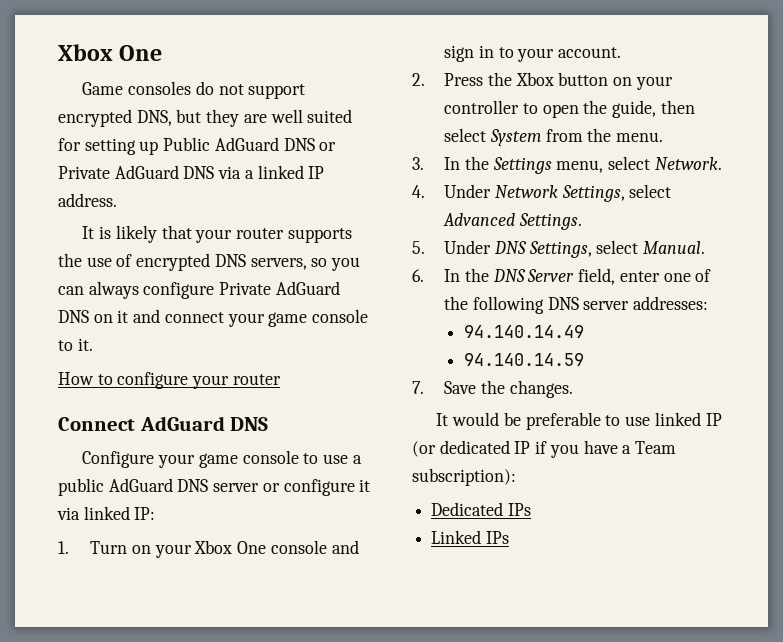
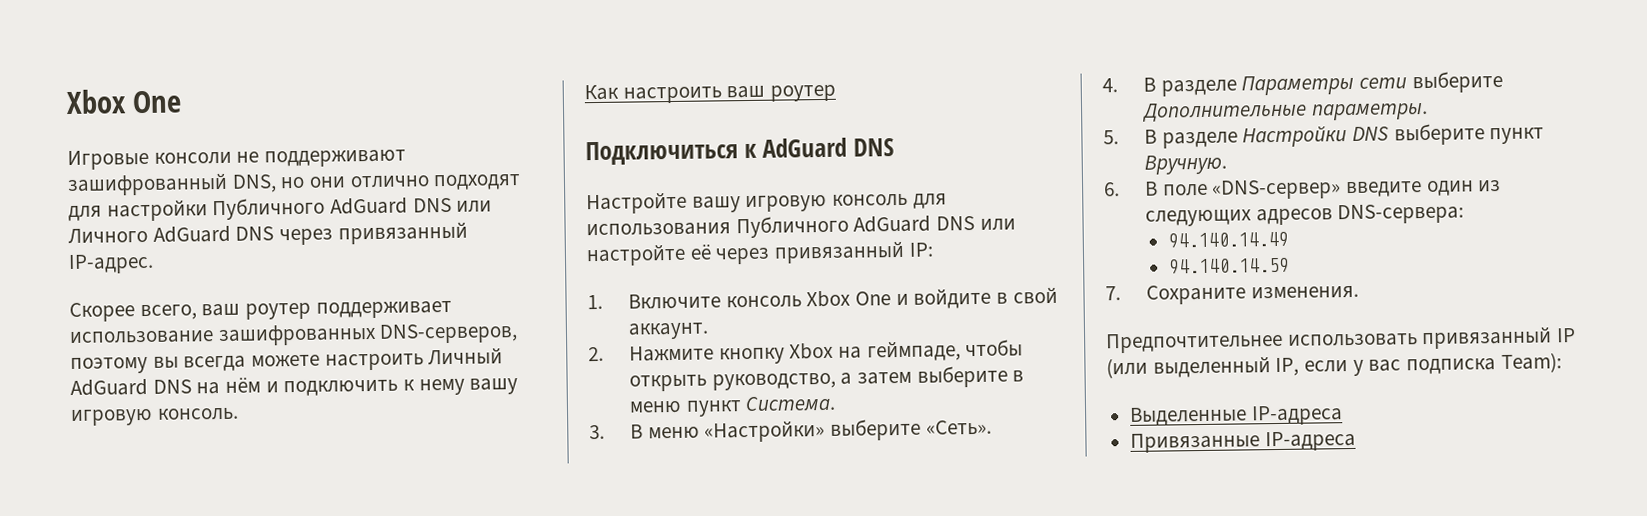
[82,81,306,99] [58,109,353,127] [58,137,337,155] [58,165,325,179] [58,193,117,207] [82,225,352,243] [58,253,361,271] [58,281,340,299] [58,309,369,327] [58,338,93,351] [58,372,281,389] [58,416,269,431] [82,450,362,468] [58,478,371,496] [57,506,156,520] [58,540,359,558] [444,45,622,62] [412,72,673,90] [444,100,695,118] [444,128,664,146] [412,156,722,174] [412,184,672,202] [443,213,583,230] [412,240,706,258] [412,268,712,285] [444,296,709,314] [463,325,584,338] [463,353,584,366] [412,380,573,398] [436,412,722,430] [412,440,677,458] [412,468,516,486] [431,502,531,516] [431,530,509,544] Game consoles do not support encrypted DNS, but they are well suited for setting up Public AdGuard DNS or Private AdGuard DNS via a linked IP address. // It is likely that your router supports the use of encrypted DNS servers, so you can always configure Private AdGuard DNS on it and connect your game console to it. // How to configure your router // Connect AdGuard DNS // Configure your game console to use a public AdGuard DNS server or configure it via linked IP: // 1. Turn on your Xbox One console and sign in to your account. // 2. Press the Xbox button on your controller to open the guide, then select System from the menu. // 3. In the Settings menu, select Network. // 4. Under Network Settings, select Advanced Settings. // 5. Under DNS Settings, select Manual. // 6. In the DNS Server field, enter one of the following DNS server addresses: // 94.140.14.49 // 94.140.14.59 // 7. Save the changes. // It would be preferable to use linked IP (or dedicated IP if you have a Team subscription): // Dedicated IPs // Linked IPs -> [67,149,407,171] [67,172,522,197] [68,197,493,222] [68,221,468,246] [68,253,154,275] [69,300,452,323] [69,323,519,347] [70,347,504,374] [70,377,519,397] [70,407,239,426] [584,84,837,104] [585,137,894,166] [586,191,947,215] [586,215,1016,239] [586,240,933,267] [587,286,1058,310] [627,322,709,340] [588,339,1024,365] [628,365,1025,392] [628,395,837,417] [589,418,992,443] [1102,70,1503,97] [1140,101,1428,122] [1103,123,1545,149] [1143,154,1227,175] [1104,179,1502,200] [1144,203,1465,227] [1168,231,1290,249] [1169,257,1291,275] [1105,284,1359,305] [1106,326,1577,354] [1106,352,1562,379] [1130,405,1343,426] [1130,430,1356,453] Игровые консоли не поддерживают зашифрованный DNS, но они отлично подходят для настройки Публичного AdGuard DNS или Личного AdGuard DNS через привязанный IP-адрес. // Скорее всего, ваш роутер поддерживает использование зашифрованных DNS-серверов, поэтому вы всегда можете настроить Личный AdGuard DNS на нём и подключить к нему вашу игровую консоль. // Как настроить ваш роутер // Подключиться к AdGuard DNS // Настройте вашу игровую консоль для использования Публичного AdGuard DNS или настройте её через привязанный IP: // 1. Включите консоль Xbox One и войдите в свой аккаунт. // 2. Нажмите кнопку Xbox на геймпаде, чтобы открыть руководство, а затем выберите в меню пункт Система. // 3. В меню «Настройки» выберите «Сеть». // 4. В разделе Параметры сети выберите Дополнительные параметры. // 5. В разделе Настройки DNS выберите пункт Вручную. // 6. В поле «DNS-сервер» введите один из следующих адресов DNS-сервера: // 94.140.14.49 // 94.140.14.59 // 7. Сохраните изменения. // Предпочтительнее использовать привязанный IP (или выделенный IP, если у вас подписка Team): // Выделенные IP-адреса // Привязанные IP-адреса

